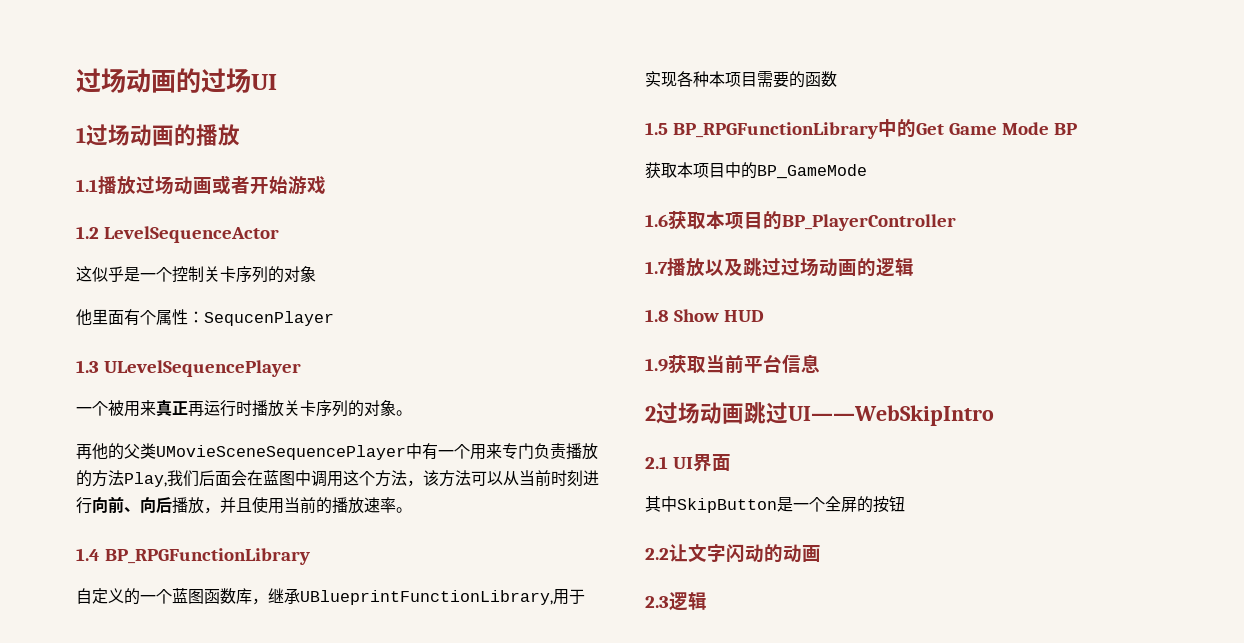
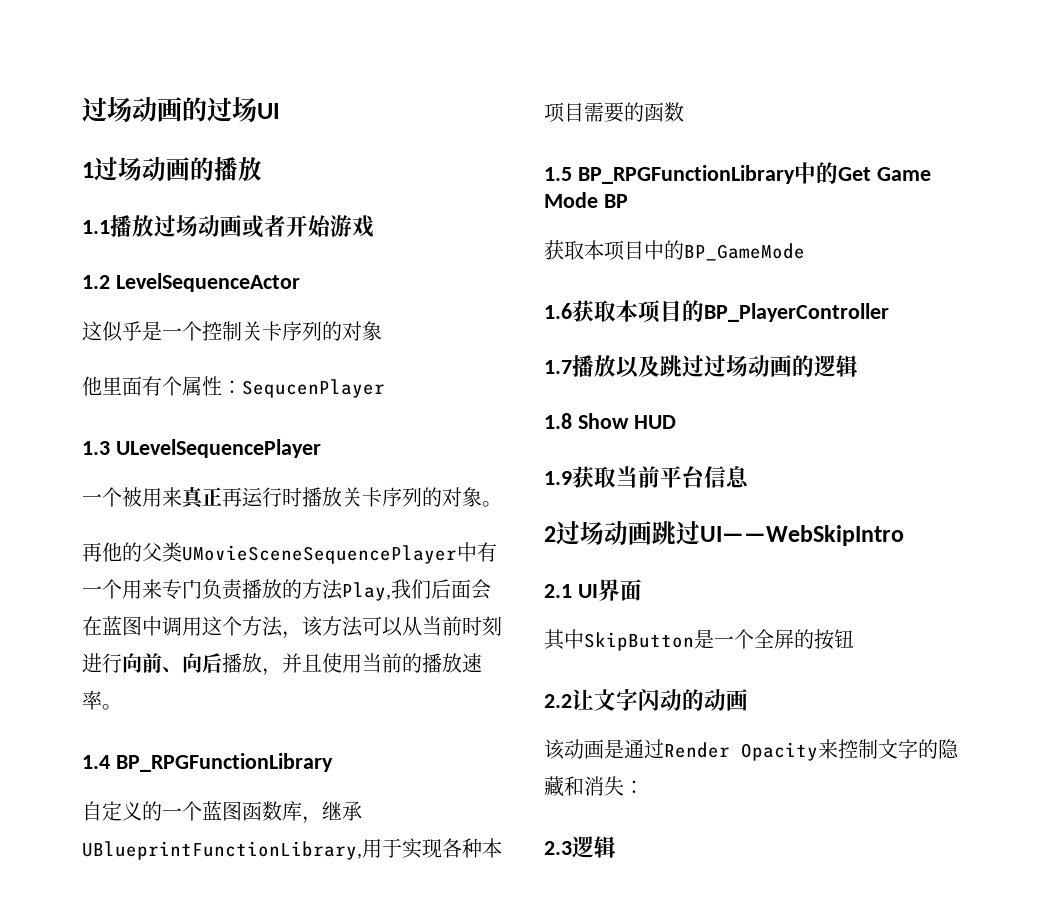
(821, 553) none -> [544,739,959,761] [544,776,644,797] // 该动画是通过Render Opacity来控制文字的隐藏和消失：

